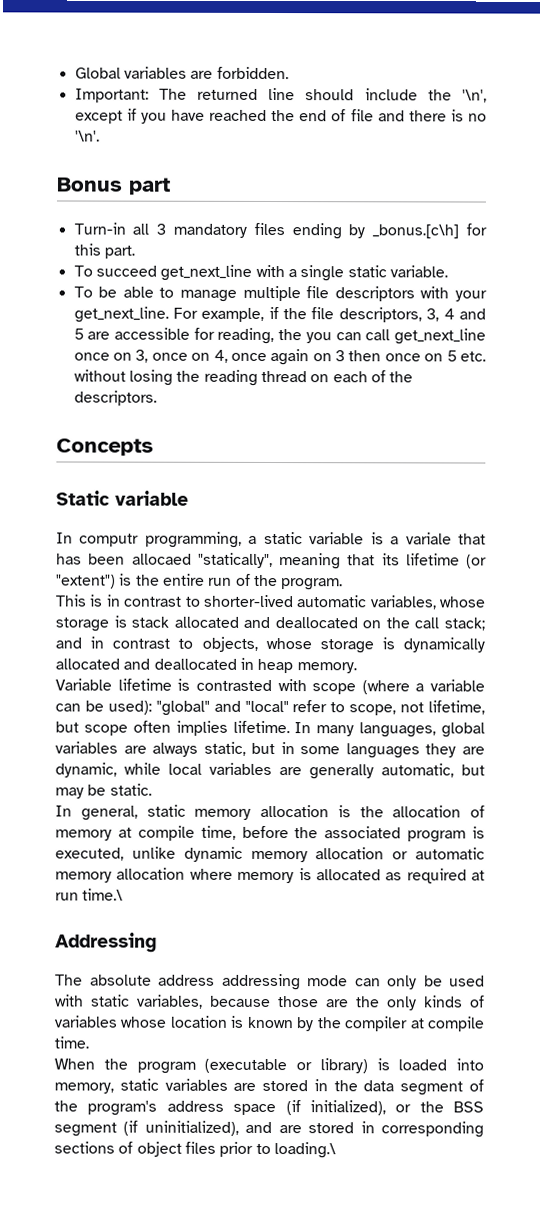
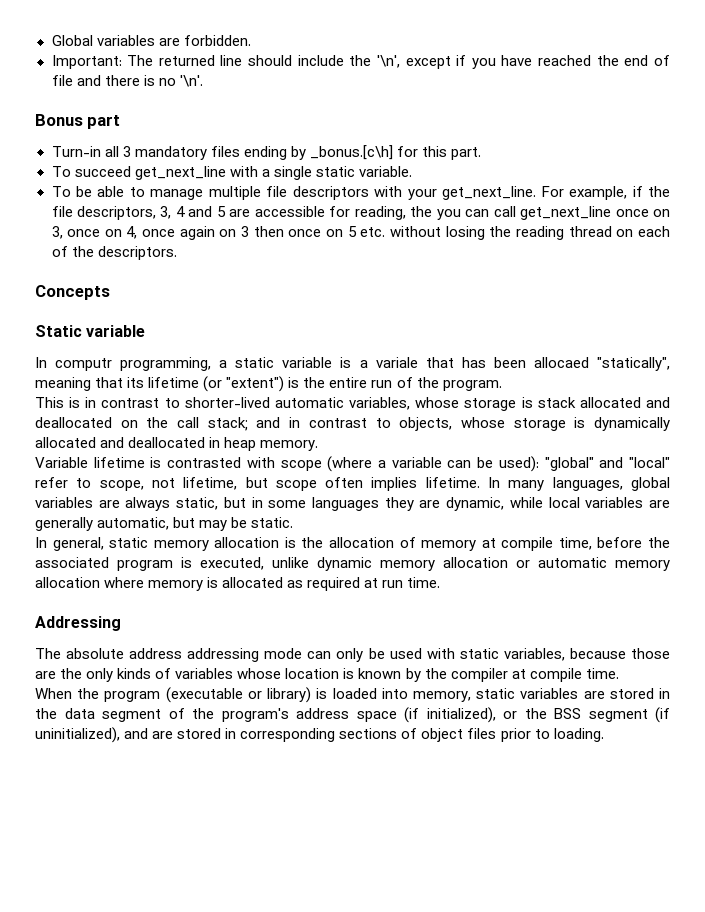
[82,888,124,901] time.\ -> [407,577,441,588] time.
[273,1142,336,1159] loading.\ -> [553,728,604,742] loading.

